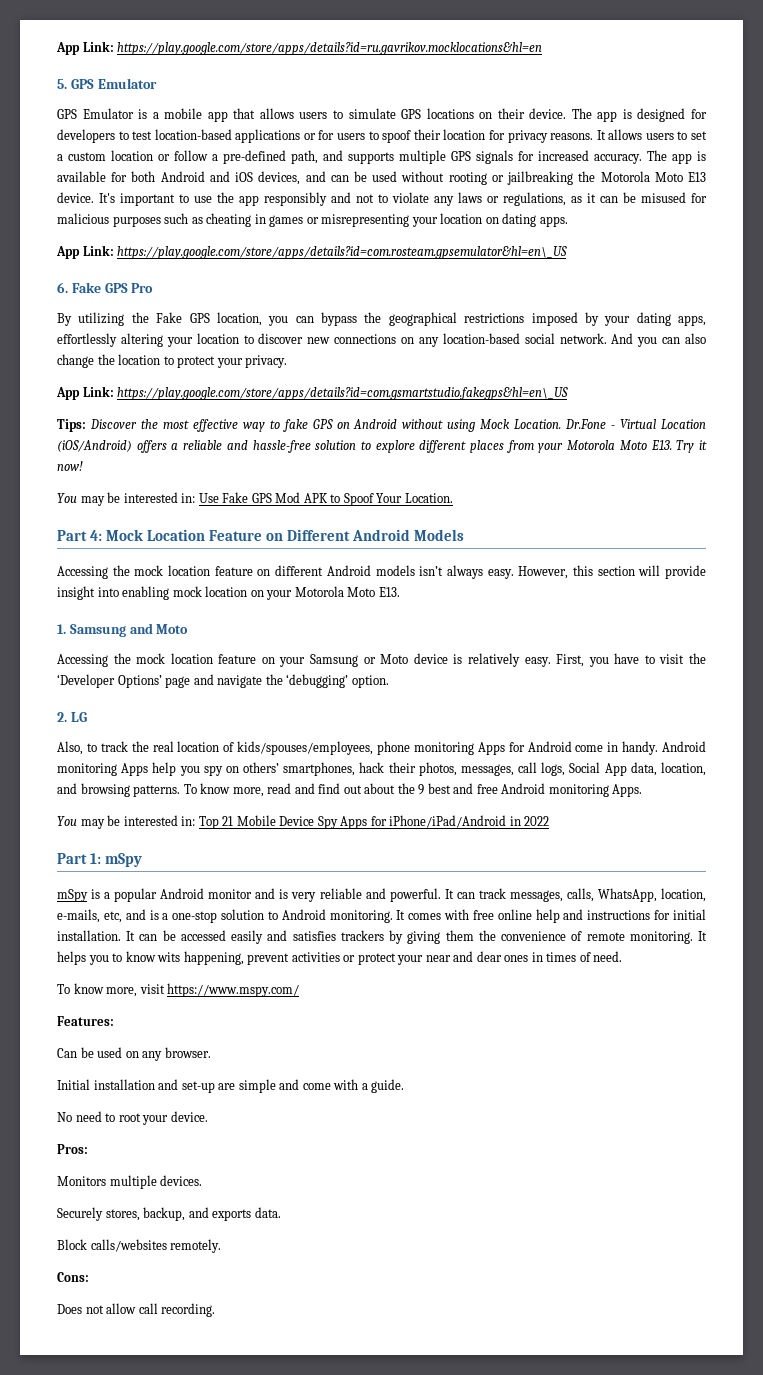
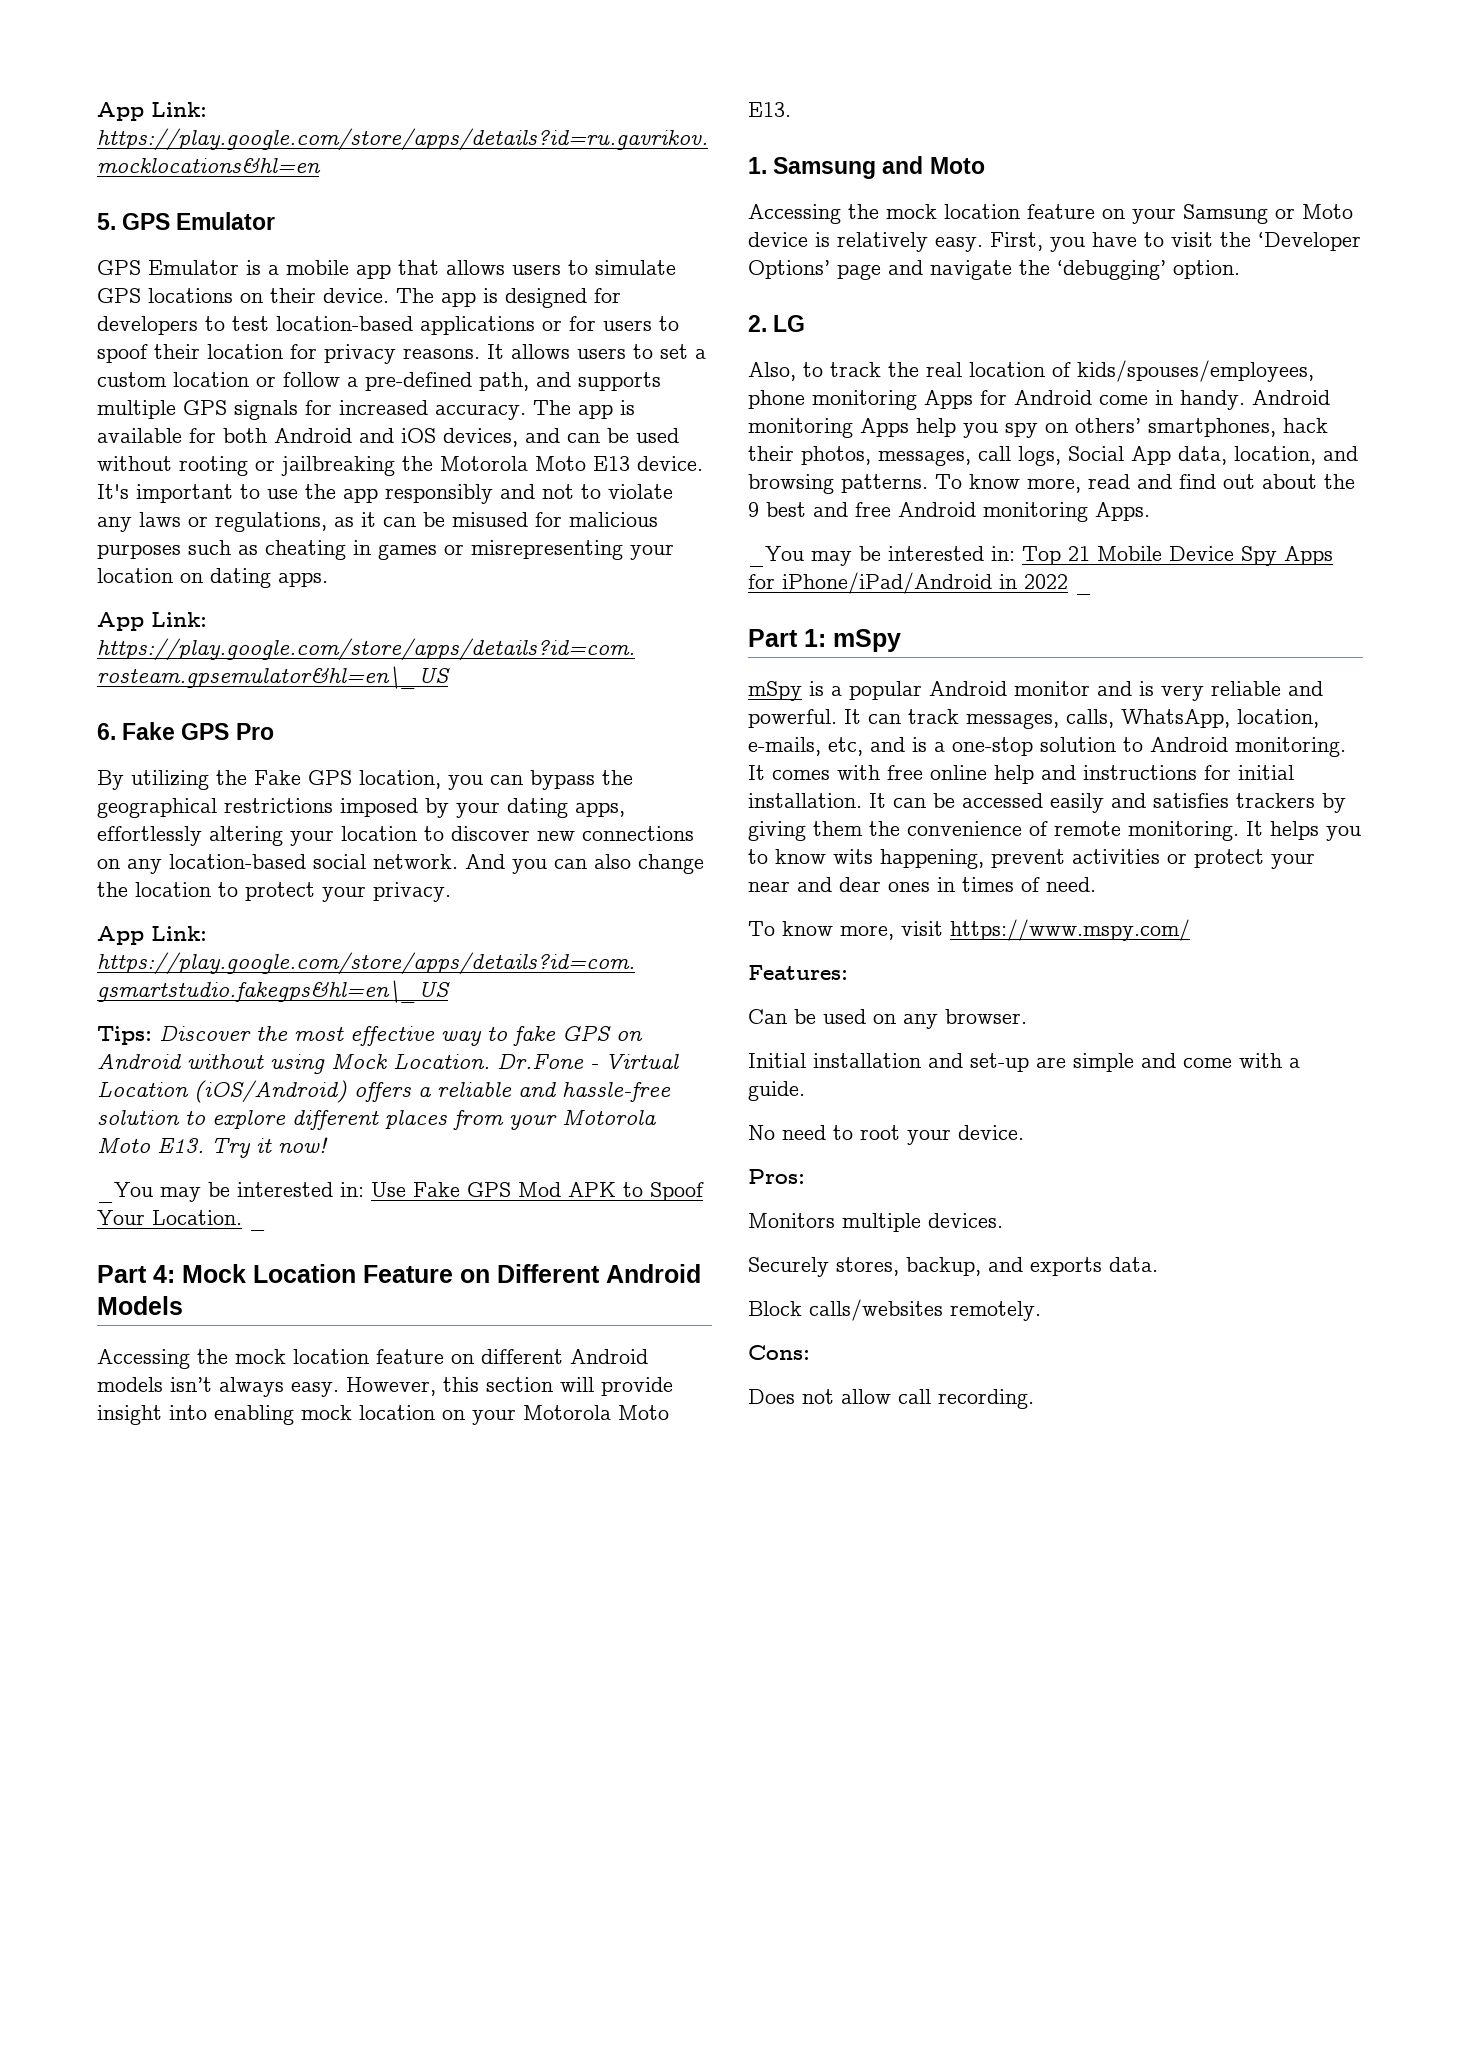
[57,493,77,503] You -> [97,1182,153,1203] _You
(453, 498) none -> [249,1225,266,1231] _
[57,816,77,826] You -> [748,546,804,567] _You
(550, 821) none -> [1075,589,1092,595] _

